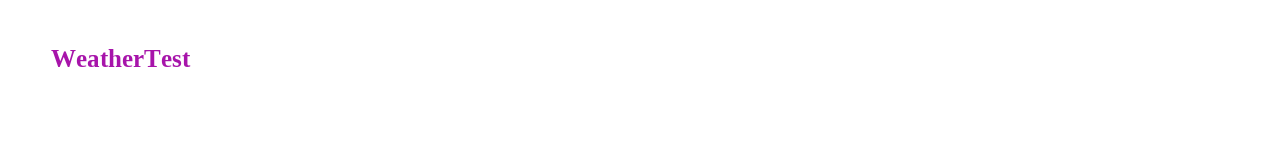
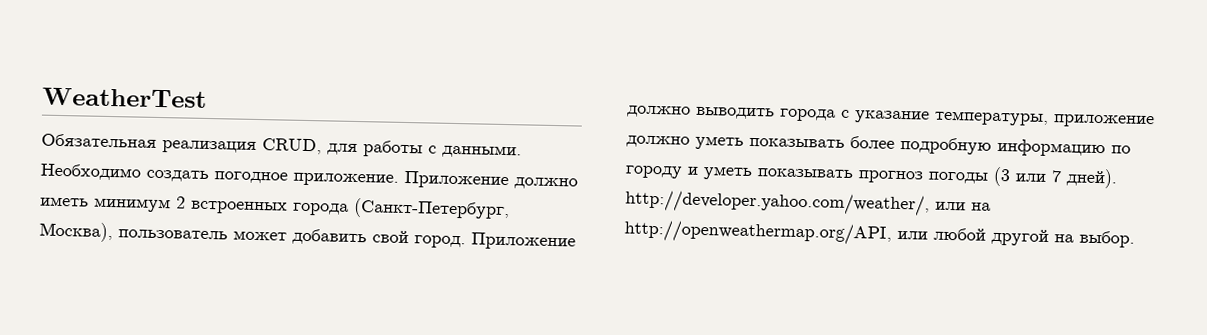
(191, 58) none -> [41,133,522,159] [40,163,578,190] [40,196,510,221] [39,221,576,251] [627,105,1155,129] [626,135,1131,158] [625,165,1118,189] [625,189,991,217] [624,219,1135,248] // Обязательная реализация CRUD, для работы с данными. Необходимо создать погодное приложение. Приложение должно иметь минимум 2 встроенных города (Санкт-Петербург, Москва), пользователь может добавить свой город. Приложение должно выводить города с указание температуры, приложение должно уметь показывать более подробную информацию по городу и уметь показывать прогноз погоды (3 или 7 дней). http://developer.yahoo.com/weather/, или на http://openweathermap.org/API, или любой другой на выбор.

